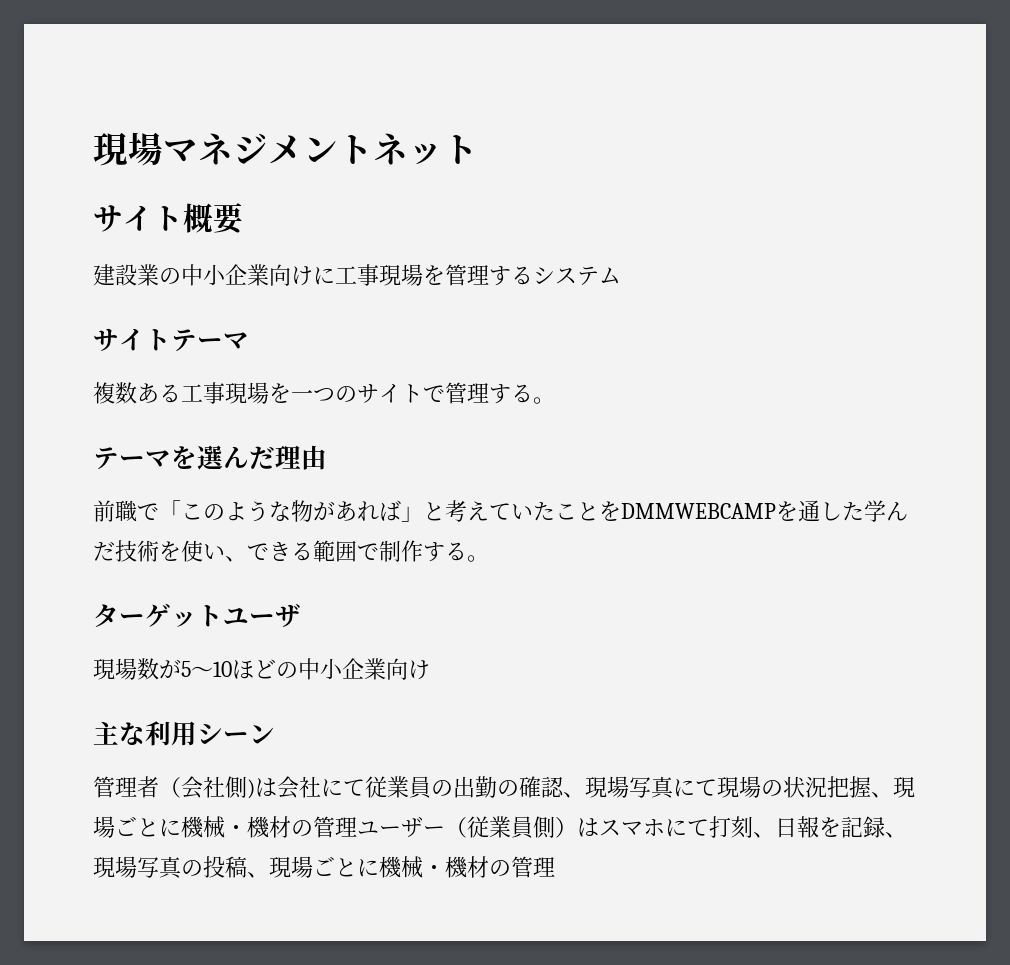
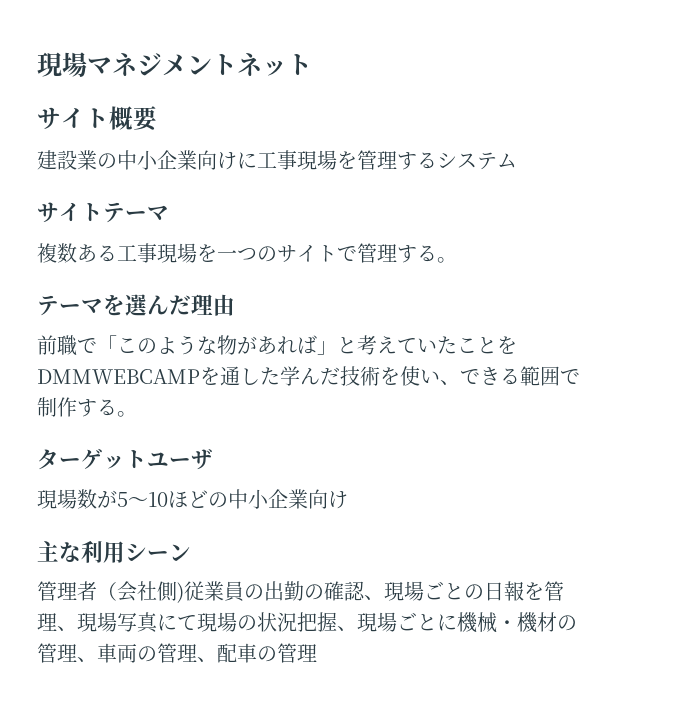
[255,776,365,799] は会社にて -> (184, 592) none
(629, 787) none -> [424,581,564,601] [37,612,117,632] ごとの日報を管理、現場
[357,816,907,839] [93,856,489,879] ユーザー（従業員側）はスマホにて打刻、日報を記録、現場写真の投稿、現場ごとに機械・機材 -> [77,643,257,663] 、車両の管理、配車

